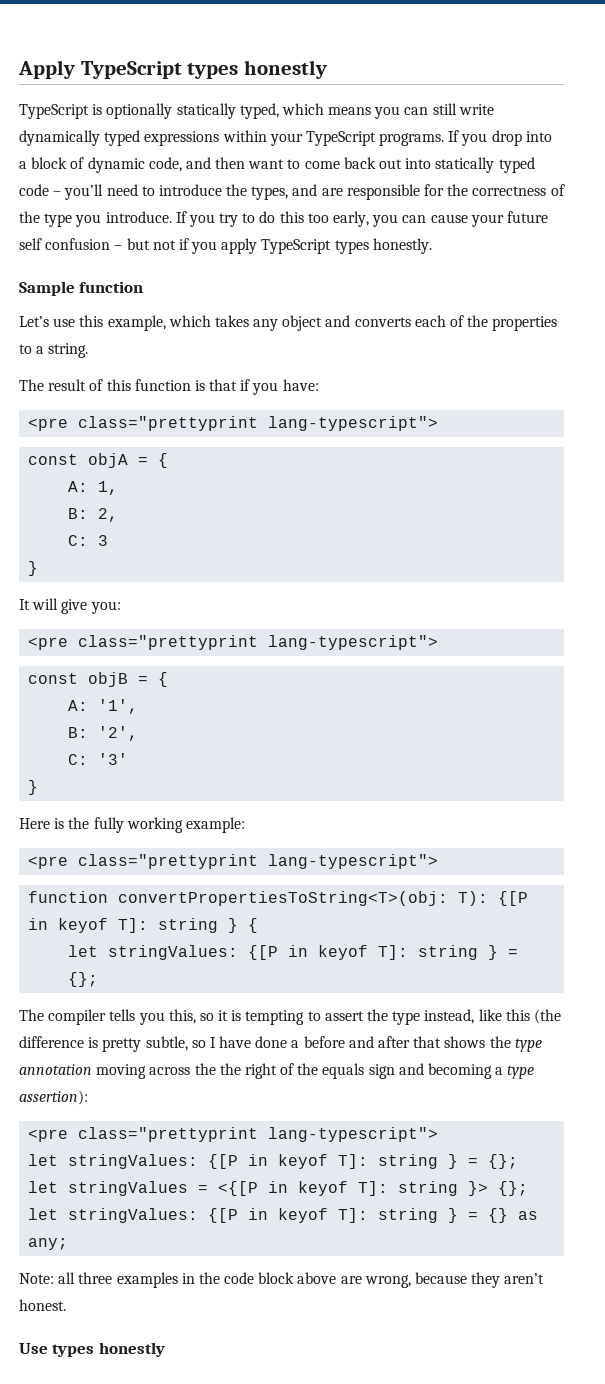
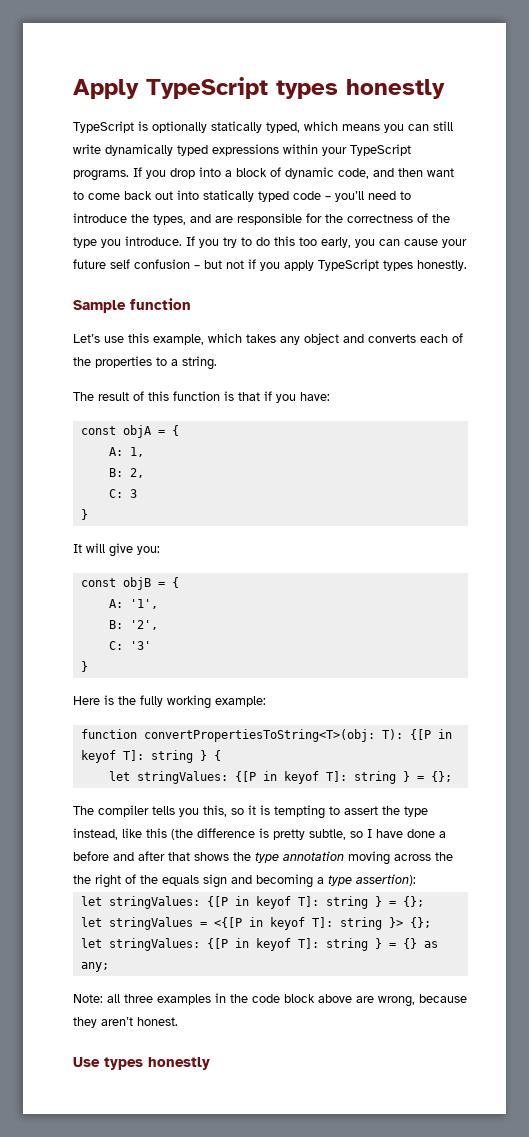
[28,416,439,431] // <pre class="prettyprint lang-typescript"> -> (330, 396) none
[28,635,439,650] // <pre class="prettyprint lang-typescript"> -> (160, 550) none
[28,854,439,869] // <pre class="prettyprint lang-typescript"> -> (266, 701) none
[28,1127,439,1142] // <pre class="prettyprint lang-typescript"> -> (416, 880) none

